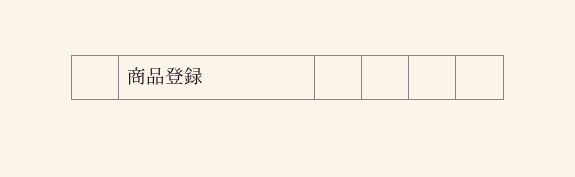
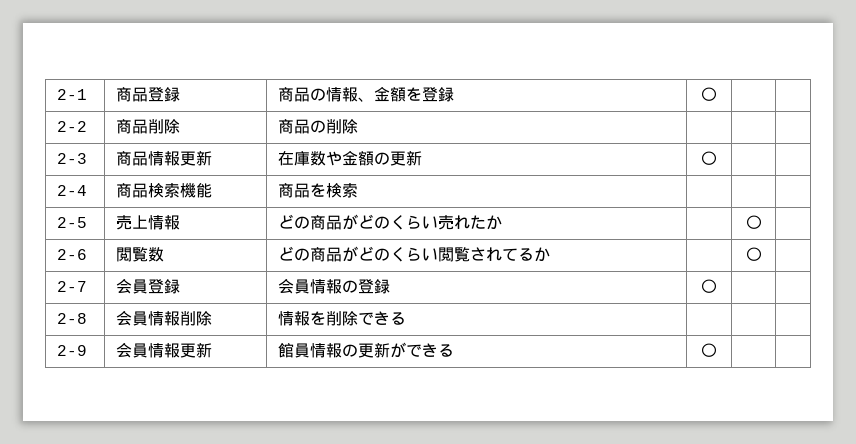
(127, 76) none -> [56,89,87,100] 2-1
(204, 76) | -> [277,87,454,102] [701,87,717,101] [56,121,87,132] [115,119,180,134] [277,119,358,134] [56,153,87,164] [115,150,212,166] [277,150,422,166] [701,151,717,165] [56,185,87,196] [115,182,212,198] [277,183,358,198] [56,217,87,228] [115,215,180,230] [277,214,502,230] [745,215,762,229] [56,249,87,260] [115,247,164,262] [277,246,550,262] [745,247,762,261] [56,281,87,292] [115,278,180,294] [277,278,390,294] [701,279,717,293] [56,313,87,324] [115,310,212,326] [277,311,406,326] [56,345,87,356] [115,342,212,358] [277,342,454,358] [701,343,717,357] 商品の情報、金額を登録 | 〇 | | // 2-2 | 商品削除 | 商品の削除 | | | // 2-3 | 商品情報更新 | 在庫数や金額の更新 | 〇 | | // 2-4 | 商品検索機能 | 商品を検索 | | | // 2-5 | 売上情報 | どの商品がどのくらい売れたか | | 〇 | // 2-6 | 閲覧数 | どの商品がどのくらい閲覧されてるか | | 〇 | // 2-7 | 会員登録 | 会員情報の登録 | 〇 | | // 2-8 | 会員情報削除 | 情報を削除できる | | | // 2-9 | 会員情報更新 | 館員情報の更新ができる | 〇

